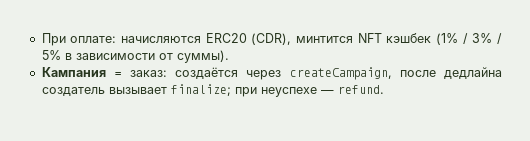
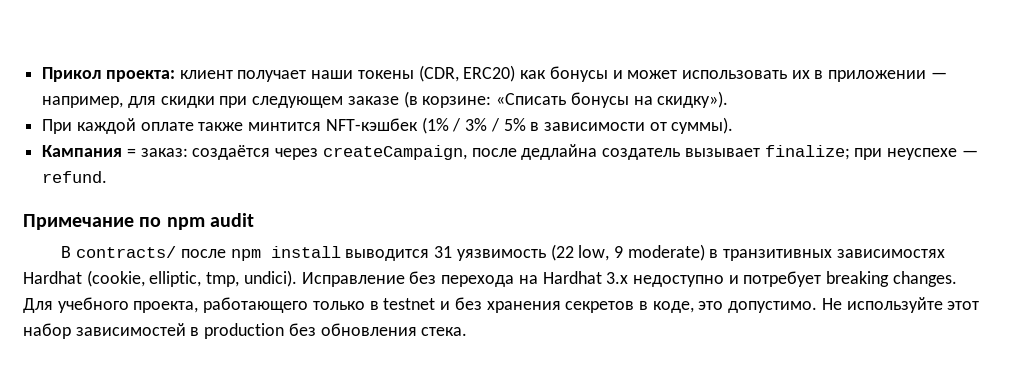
[41,33,432,46] При оплате: начисляются ERC20 (CDR), минтится NFT кэшбек -> [42,65,947,82] [42,91,729,108] [42,118,418,134] Прикол проекта: клиент получает наши токены (CDR, ERC20) как бонусы и может использовать их в приложении — например, для скидки при следующем заказе (в корзине: «Списать бонусы на скидку»). // При каждой оплате также минтится NFT-кэшбек
(384, 89) none -> [23,213,254,230] [61,244,945,261] [23,270,957,287] [23,297,980,313] [23,323,468,339] // Примечание по npm audit // В contracts/ после npm install выводится 31 уязвимость (22 low, 9 moderate) в транзитивных зависимостях Hardhat (cookie, elliptic, tmp, undici). Исправление без перехода на Hardhat 3.x недоступно и потребует breaking changes. Для учебного проекта, работающего только в testnet и без хранения секретов в коде, это допустимо. Не используйте этот набор зависимостей в production без обновления стека.

